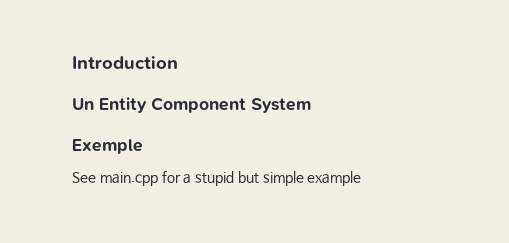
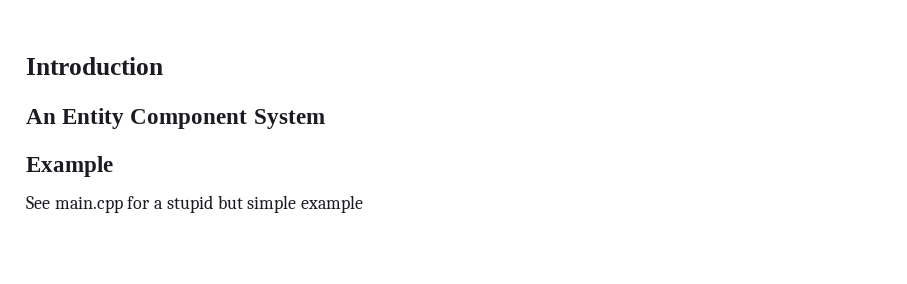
[72,98,94,110] Un -> [26,109,56,124] An
[72,139,143,154] Exemple -> [26,156,113,177] Example

